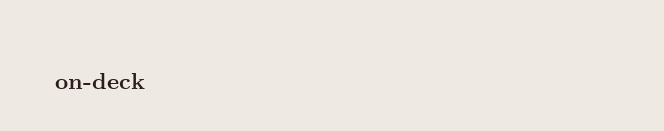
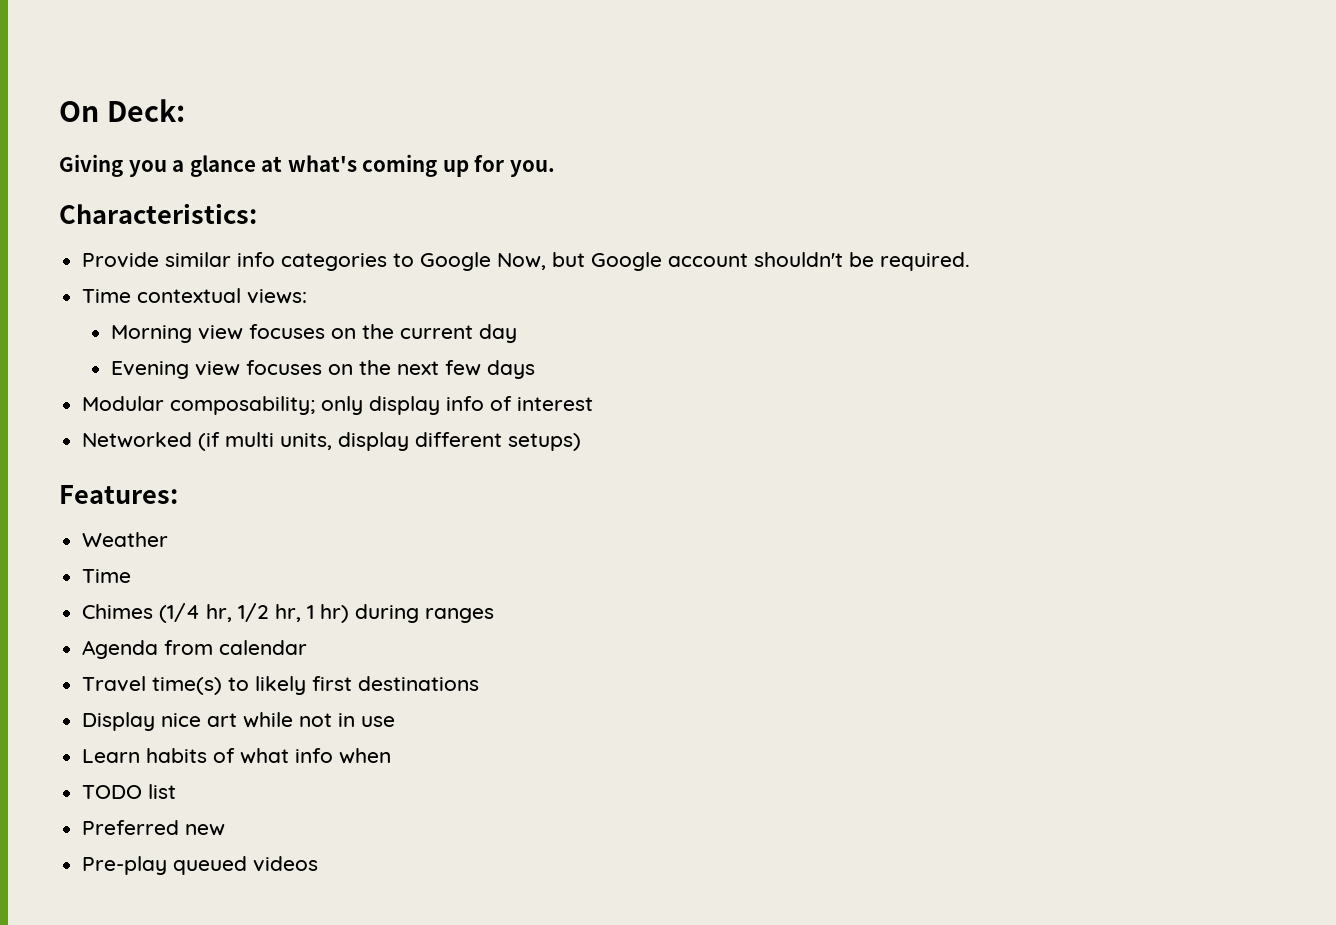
[55,73,145,89] on-deck -> [59,99,185,122] [59,154,555,177] [59,203,257,224] [82,252,971,271] [82,288,308,304] [111,324,518,343] [111,360,536,379] [82,396,594,415] [82,432,582,451] [59,485,178,504] [82,532,169,547] [82,569,132,583] [82,603,495,623] [82,640,308,659] [82,676,480,695] [82,712,396,731] [82,748,392,764] [82,784,177,799] [82,820,226,836] [82,856,319,875] On Deck: // Giving you a glance at what's coming up for you. // Characteristics: // Provide similar info categories to Google Now, but Google account shouldn't be required. // Time contextual views: // Morning view focuses on the current day // Evening view focuses on the next few days // Modular composability; only display info of interest // Networked (if multi units, display different setups) // Features: // Weather // Time // Chimes (1/4 hr, 1/2 hr, 1 hr) during ranges // Agenda from calendar // Travel time(s) to likely first destinations // Display nice art while not in use // Learn habits of what info when // TODO list // Preferred new // Pre-play queued videos

